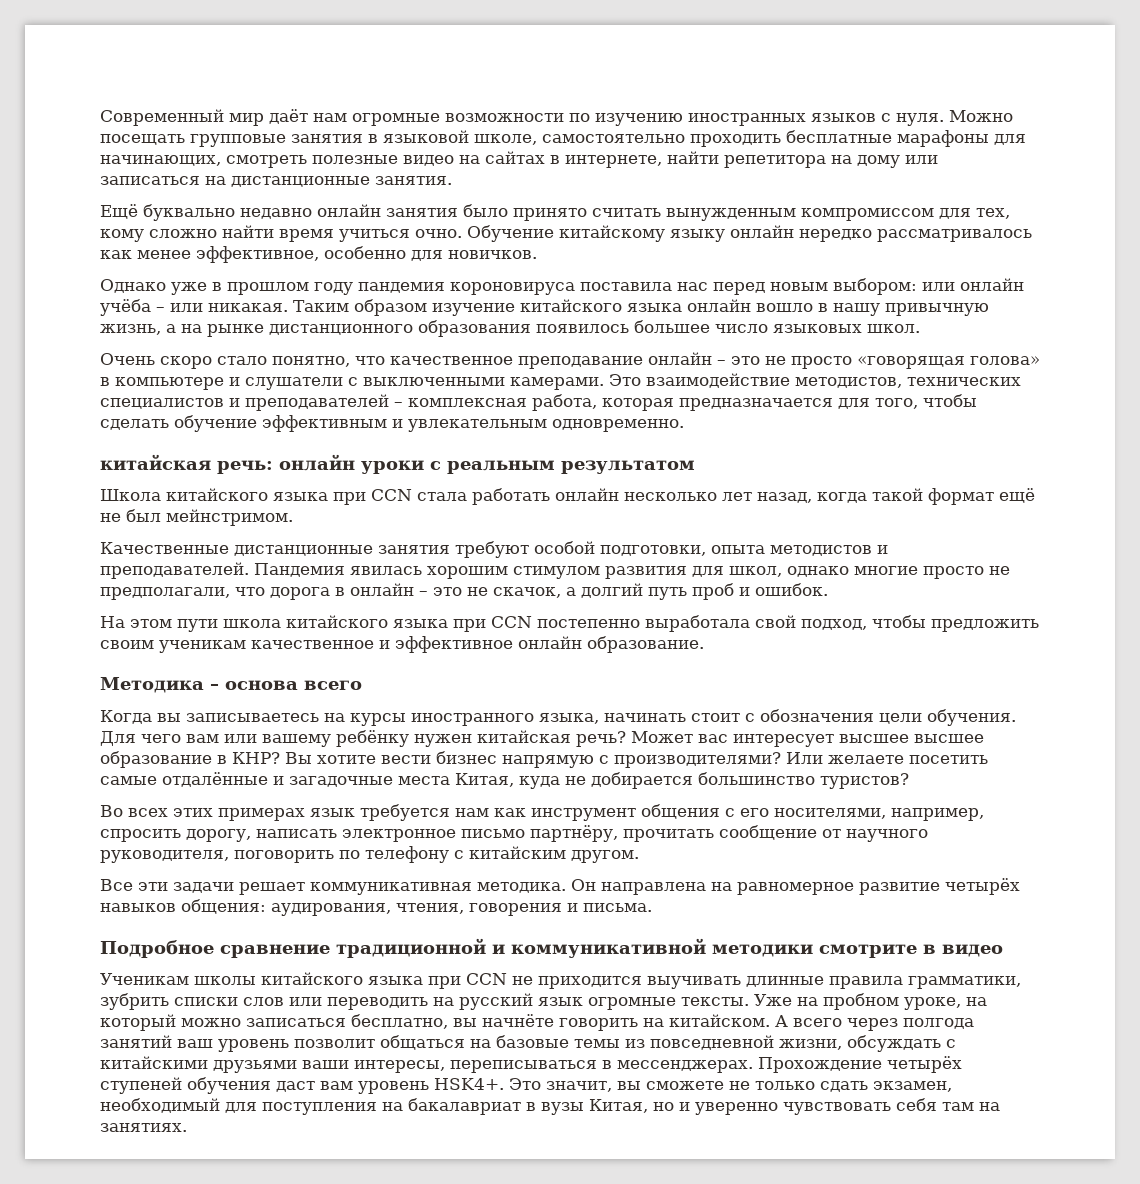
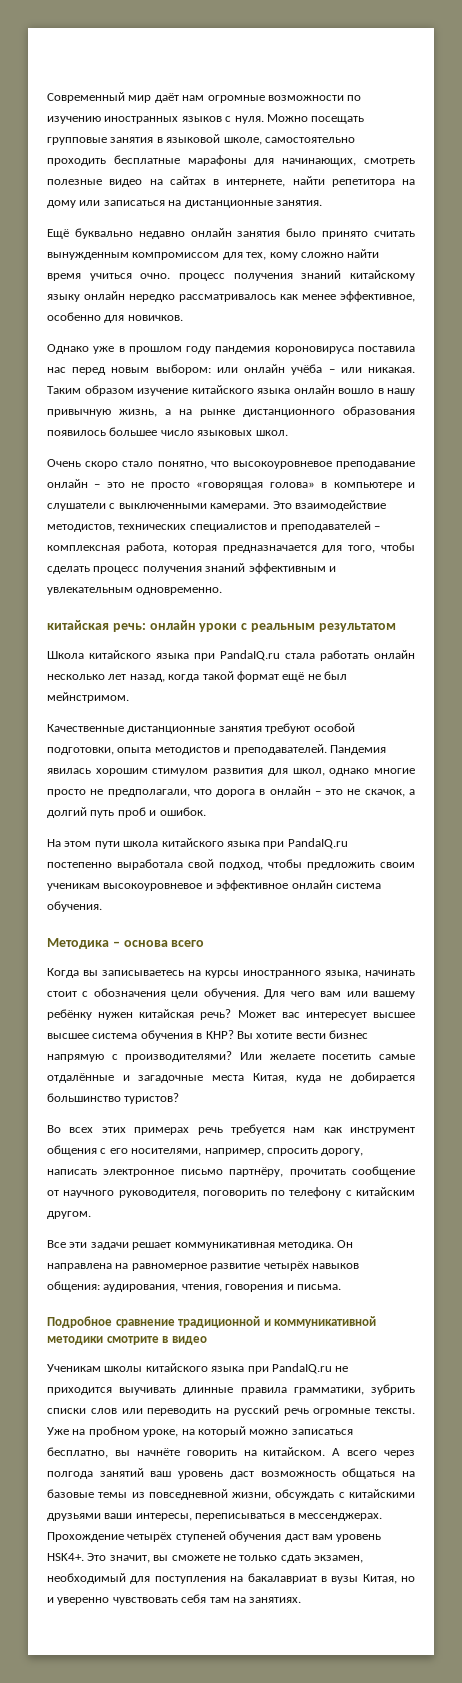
[467,225,554,242] Обучение -> [179,270,342,281] процесс получения знаний
[390,356,513,365] качественное -> [232,461,332,469] высокоуровневое
[174,415,257,432] обучение -> [93,563,246,574] процесс получения знаний
[371,489,412,501] CCN -> [220,650,280,661] PandaIQ.ru
[491,616,532,628] CCN -> [287,838,348,849] PandaIQ.ru
[251,640,374,649] качественное -> [103,883,203,891] высокоуровневое
[587,636,704,653] образование. -> [335,883,381,889] [47,901,102,912] система обучения.
[100,751,212,768] образование -> [92,1030,193,1041] система обучения
[310,808,355,817] язык -> [197,1127,223,1135] речь
[466,973,507,985] CCN -> [271,1363,332,1374] PandaIQ.ru
[538,997,583,1006] язык -> [283,1408,309,1416] речь
[294,1039,375,1048] позволит -> [229,1471,336,1479] даст возможность

